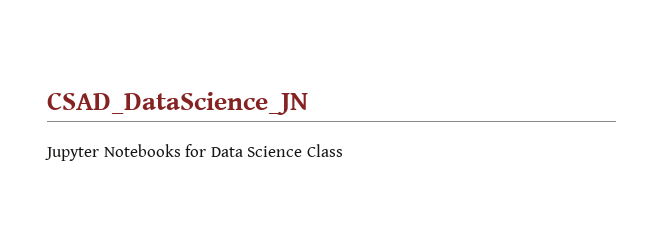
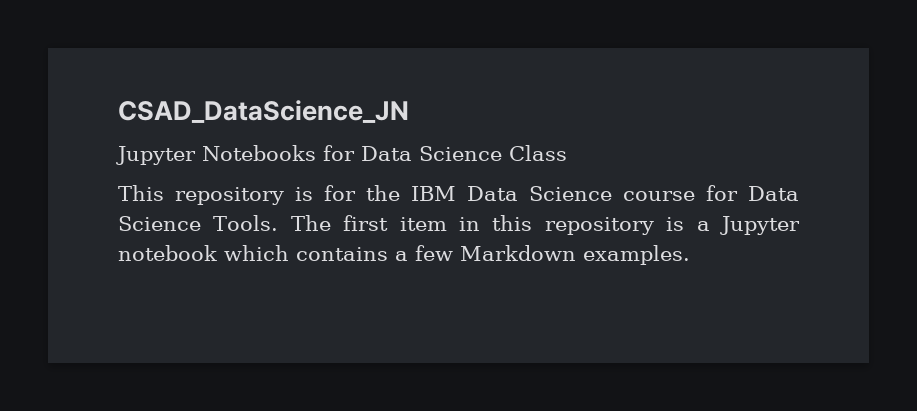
(343, 150) none -> [118,185,799,205] [118,215,800,235] [118,245,690,265] // This repository is for the IBM Data Science course for Data Science Tools. The first item in this repository is a Jupyter notebook which contains a few Markdown examples.

